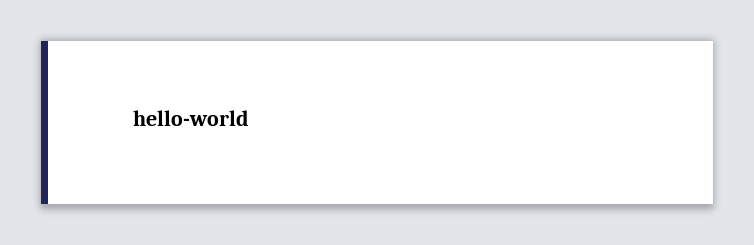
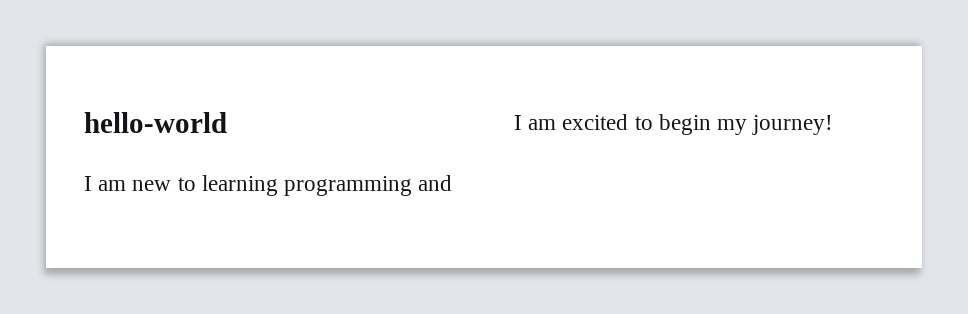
(249, 118) none -> [84,175,453,196] [514,114,834,135] // I am new to learning programming and I am excited to begin my journey!

